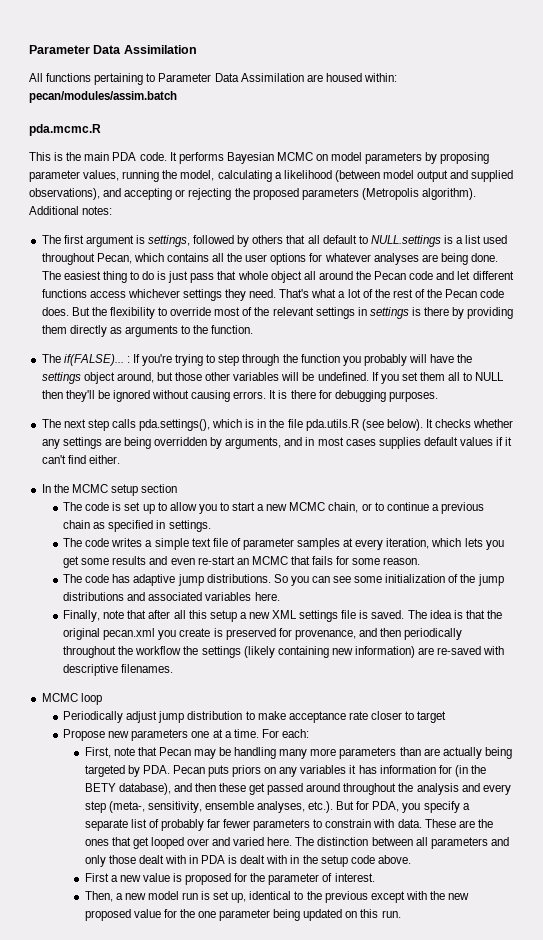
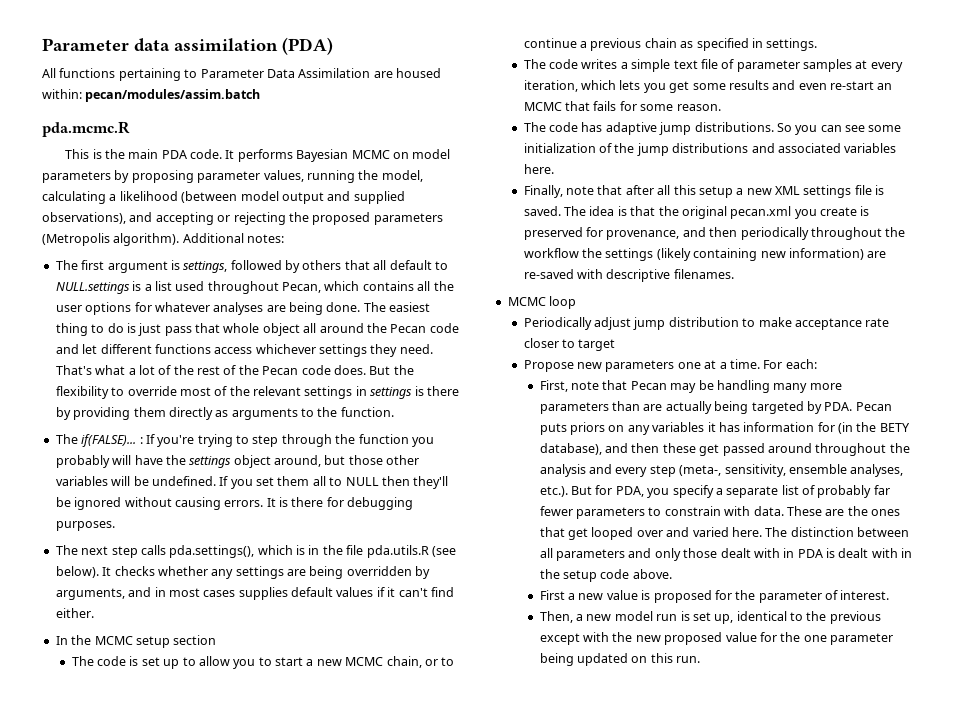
[29,45,197,54] Parameter Data Assimilation -> [42,37,333,55] Parameter data assimilation (PDA)

